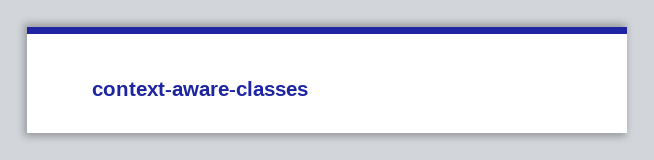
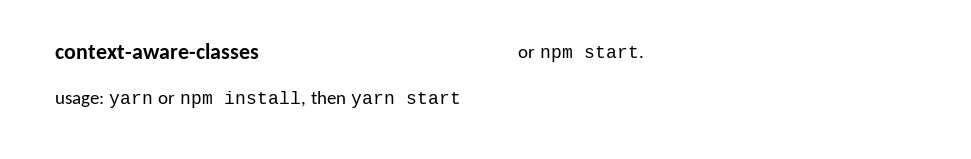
(308, 88) none -> [55,91,461,108] [518,46,644,62] // usage: yarn or npm install, then yarn start or npm start.

